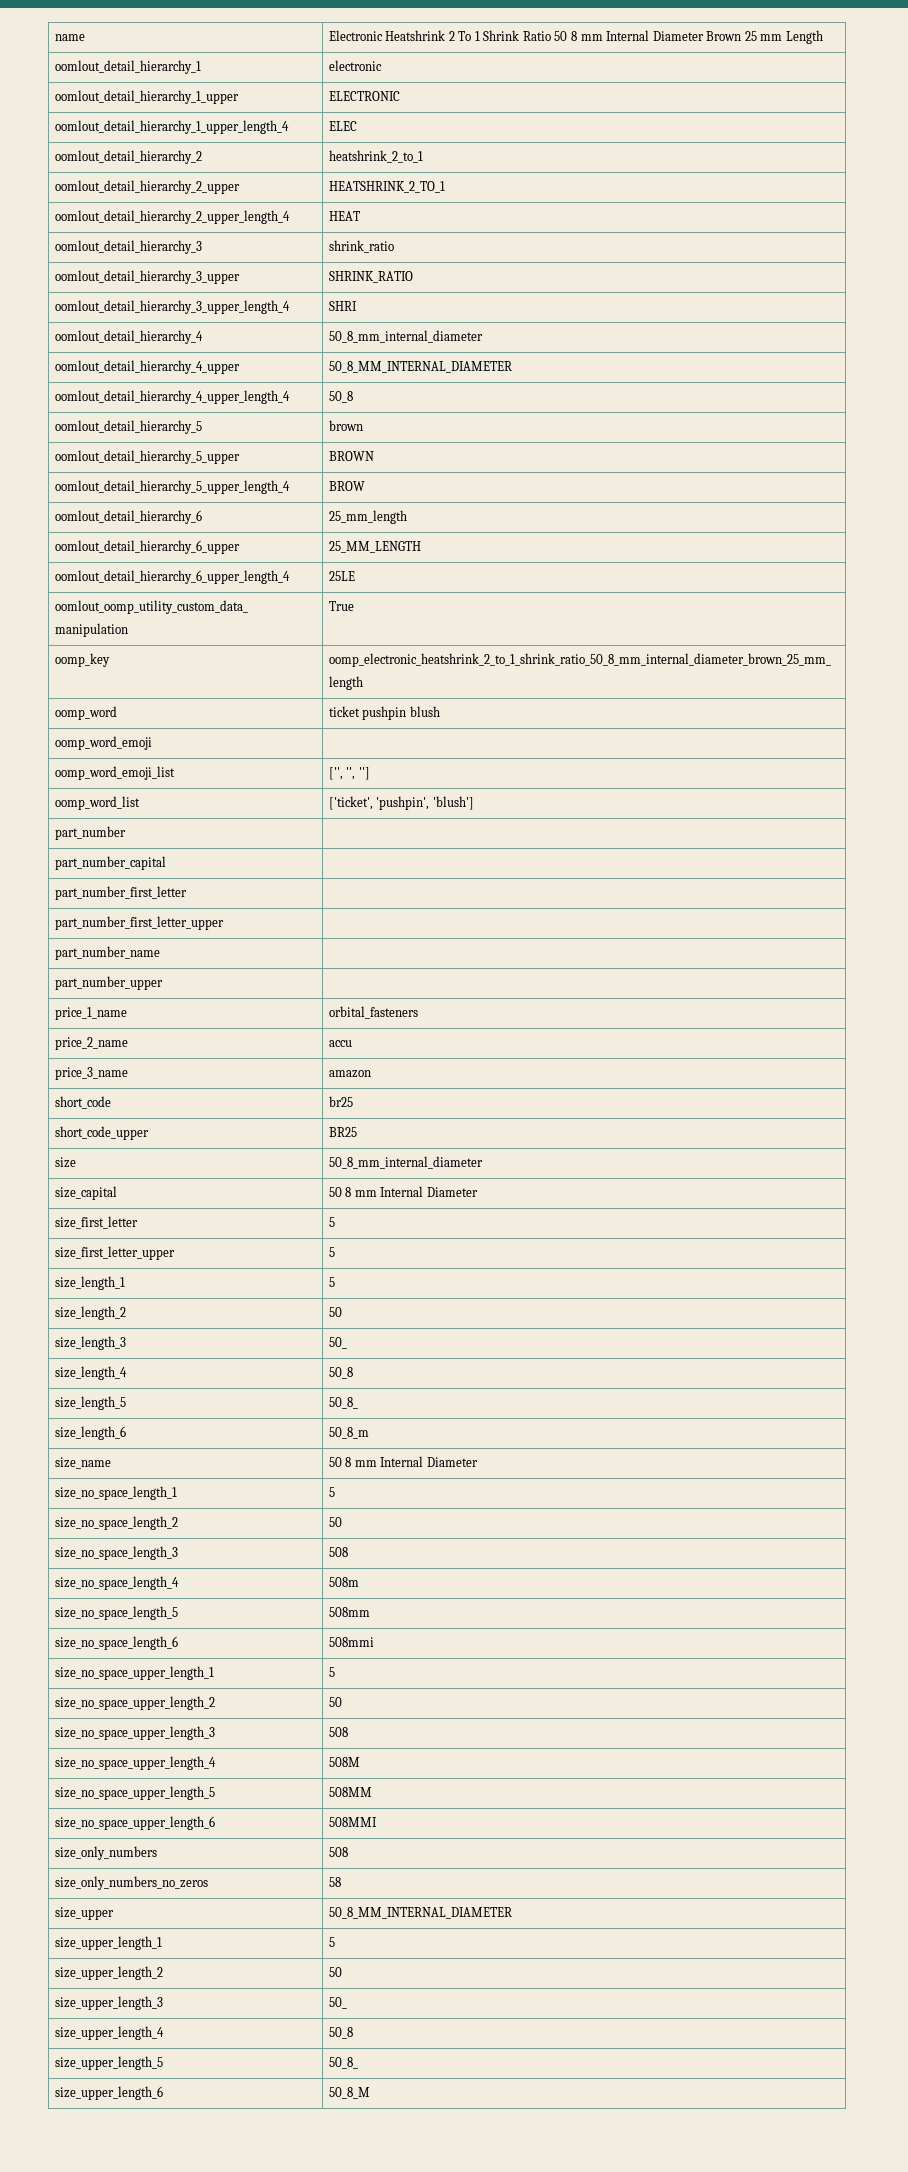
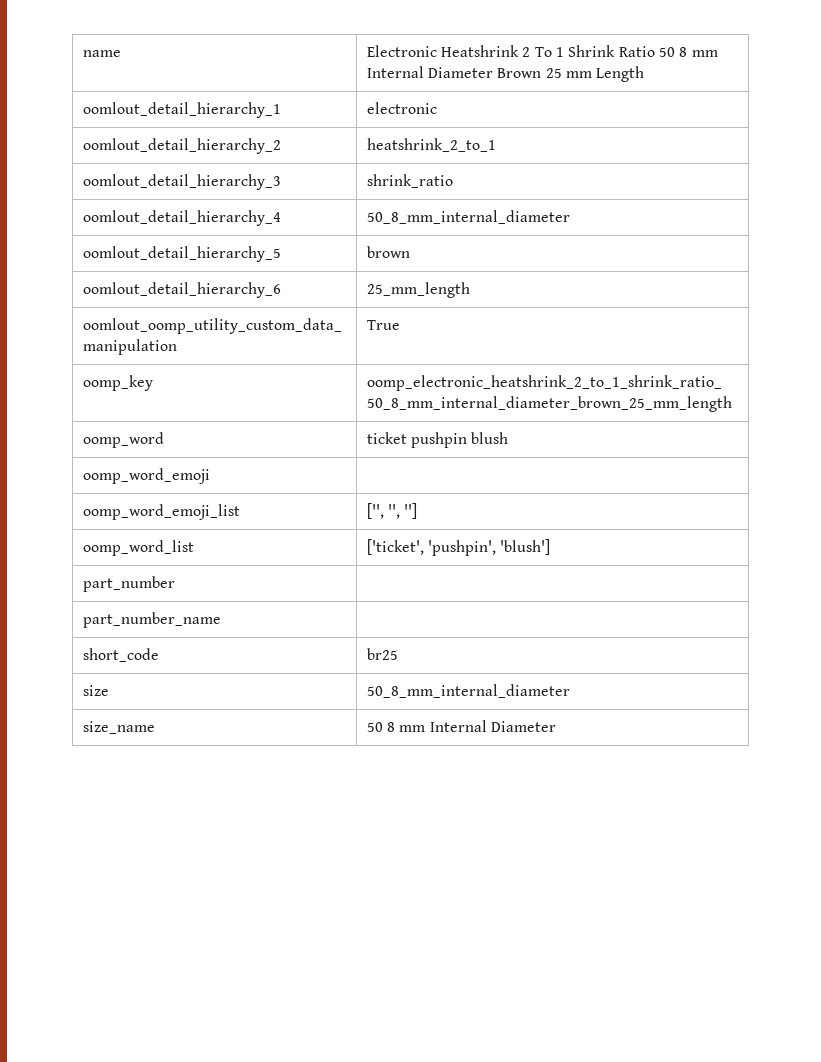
[54,90,239,104] [328,91,400,101] [54,120,289,134] [328,121,357,131] [54,150,202,164] [328,150,423,163] [54,180,240,194] [328,181,445,193] [54,210,290,224] [328,211,360,221] [54,240,202,254] [328,240,394,253] [54,270,240,284] [328,271,413,283] [54,300,290,314] [328,301,357,311] [54,330,203,344] [328,330,483,343] [54,360,240,374] [328,361,512,373] [54,390,290,404] [328,391,353,403] [54,420,202,434] [328,420,363,431] [54,450,240,464] [328,451,374,461] [54,480,290,494] [328,481,365,491] [54,510,202,524] [328,510,407,524] [54,540,240,554] [328,541,421,553] [54,570,290,584] [328,571,355,581] oomlout_detail_hierarchy_1_upper | ELECTRONIC // oomlout_detail_hierarchy_1_upper_length_4 | ELEC // oomlout_detail_hierarchy_2 | heatshrink_2_to_1 // oomlout_detail_hierarchy_2_upper | HEATSHRINK_2_TO_1 // oomlout_detail_hierarchy_2_upper_length_4 | HEAT // oomlout_detail_hierarchy_3 | shrink_ratio // oomlout_detail_hierarchy_3_upper | SHRINK_RATIO // oomlout_detail_hierarchy_3_upper_length_4 | SHRI // oomlout_detail_hierarchy_4 | 50_8_mm_internal_diameter // oomlout_detail_hierarchy_4_upper | 50_8_MM_INTERNAL_DIAMETER // oomlout_detail_hierarchy_4_upper_length_4 | 50_8 // oomlout_detail_hierarchy_5 | brown // oomlout_detail_hierarchy_5_upper | BROWN // oomlout_detail_hierarchy_5_upper_length_4 | BROW // oomlout_detail_hierarchy_6 | 25_mm_length // oomlout_detail_hierarchy_6_upper | 25_MM_LENGTH // oomlout_detail_hierarchy_6_upper_length_4 | 25LE -> [82,138,281,154] [366,138,496,152] [82,174,281,190] [366,174,453,188] [82,210,281,226] [366,210,570,224] [82,246,281,262] [366,246,410,258] [82,282,281,298] [366,282,470,298] oomlout_detail_hierarchy_2 | heatshrink_2_to_1 // oomlout_detail_hierarchy_3 | shrink_ratio // oomlout_detail_hierarchy_4 | 50_8_mm_internal_diameter // oomlout_detail_hierarchy_5 | brown // oomlout_detail_hierarchy_6 | 25_mm_length
[54,856,166,870] [54,886,187,900] [54,916,224,930] [54,946,160,960] [54,976,163,990] [54,1007,127,1020] [328,1006,418,1019] [54,1037,128,1050] [328,1040,352,1047] [54,1067,128,1080] [328,1070,371,1078] part_number_capital | // part_number_first_letter | // part_number_first_letter_upper | // part_number_name | // part_number_upper | // price_1_name | orbital_fasteners // price_2_name | accu // price_3_name | amazon -> [82,612,221,628] part_number_name |
[54,1126,149,1140] [328,1127,357,1137] // short_code_upper | BR25 -> (398, 654) none
[54,1186,117,1200] [328,1186,478,1197] [54,1216,138,1229] [328,1217,335,1227] [54,1246,175,1260] [328,1247,335,1257] [54,1276,125,1290] [328,1277,335,1287] [54,1306,126,1320] [328,1307,342,1317] [54,1336,126,1350] [328,1337,347,1349] [54,1366,127,1380] [328,1367,353,1379] [54,1396,126,1410] [328,1397,358,1409] [54,1426,126,1440] [328,1427,369,1439] // size_capital | 50 8 mm Internal Diameter // size_first_letter | 5 // size_first_letter_upper | 5 // size_length_1 | 5 // size_length_2 | 50 // size_length_3 | 50_ // size_length_4 | 50_8 // size_length_5 | 50_8_ // size_length_6 | 50_8_m -> (570, 691) none
[54,1486,177,1500] [328,1487,335,1497] [54,1516,178,1530] [328,1517,342,1527] [54,1546,178,1560] [328,1547,348,1557] [54,1576,179,1590] [328,1577,359,1587] [54,1606,178,1620] [328,1607,370,1617] [54,1636,178,1650] [328,1637,374,1647] [54,1666,214,1680] [328,1667,335,1677] [54,1696,215,1710] [328,1697,342,1707] [54,1726,215,1740] [328,1727,348,1737] [54,1756,216,1770] [328,1757,360,1767] [54,1786,215,1800] [328,1787,372,1797] [54,1816,215,1830] [328,1817,377,1827] [54,1846,157,1860] [328,1847,348,1857] [54,1876,208,1890] [328,1877,341,1887] [54,1907,114,1920] [328,1907,512,1919] [54,1936,162,1950] [328,1937,335,1947] [54,1966,163,1980] [328,1967,342,1977] [54,1996,163,2010] [328,1997,347,2009] [54,2026,164,2040] [328,2027,353,2039] [54,2056,163,2070] [328,2057,358,2069] [54,2086,163,2100] [328,2087,370,2099] // size_no_space_length_1 | 5 // size_no_space_length_2 | 50 // size_no_space_length_3 | 508 // size_no_space_length_4 | 508m // size_no_space_length_5 | 508mm // size_no_space_length_6 | 508mmi // size_no_space_upper_length_1 | 5 // size_no_space_upper_length_2 | 50 // size_no_space_upper_length_3 | 508 // size_no_space_upper_length_4 | 508M // size_no_space_upper_length_5 | 508MM // size_no_space_upper_length_6 | 508MMI // size_only_numbers | 508 // size_only_numbers_no_zeros | 58 // size_upper | 50_8_MM_INTERNAL_DIAMETER // size_upper_length_1 | 5 // size_upper_length_2 | 50 // size_upper_length_3 | 50_ // size_upper_length_4 | 50_8 // size_upper_length_5 | 50_8_ // size_upper_length_6 | 50_8_M -> (557, 726) none

